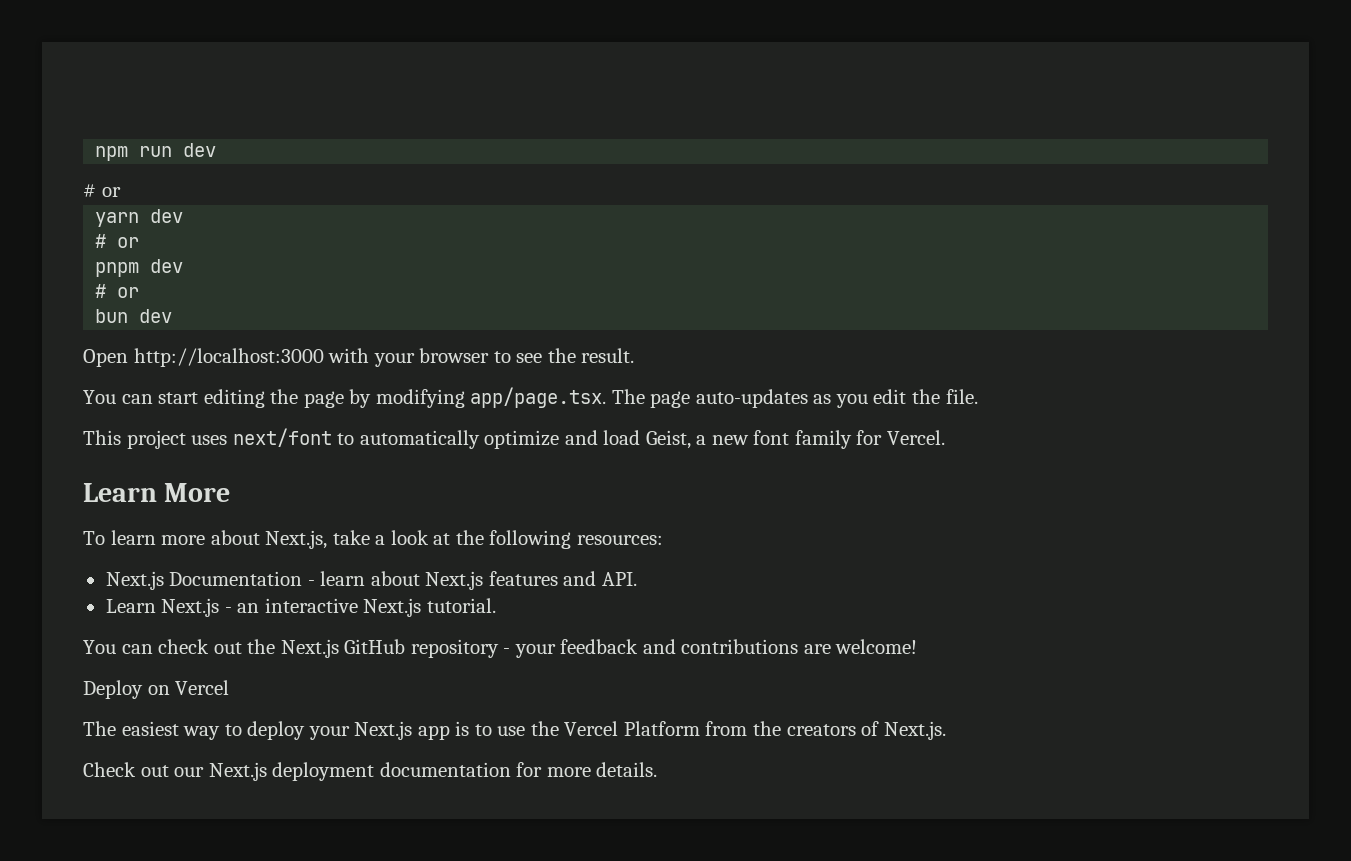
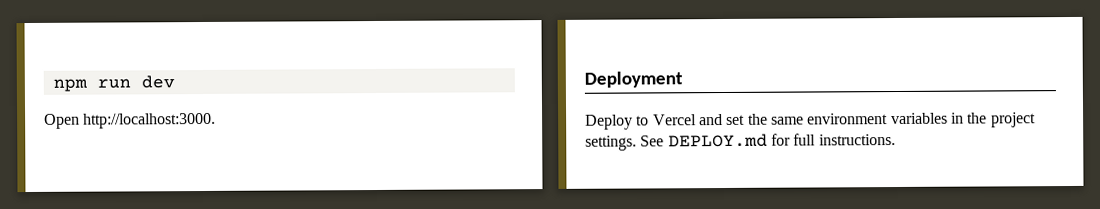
[83,184,121,197] [95,209,184,227] [95,234,140,248] [95,259,184,277] [95,284,140,298] [95,309,173,323] [83,348,635,367] [83,387,978,408] [83,428,946,449] [83,483,231,502] [83,530,663,549] [105,571,637,590] [105,598,496,617] [83,639,918,658] # or // yarn dev // # or // pnpm dev // # or // bun dev // Open http://localhost:3000 with your browser to see the result. // You can start editing the page by modifying app/page.tsx. The page auto-updates as you edit the file. // This project uses next/font to automatically optimize and load Geist, a new font family for Vercel. // Learn More // To learn more about Next.js, take a look at the following resources: // Next.js Documentation - learn about Next.js features and API. // Learn Next.js - an interactive Next.js tutorial. // You can check out the Next.js GitHub repository - your feedback and contributions are welcome! -> [44,112,217,129] [584,71,683,88] Open http://localhost:3000. // Deployment
[147,680,230,695] [83,721,946,740] [83,762,658,781] on Vercel // The easiest way to deploy your Next.js app is to use the Vercel Platform from the creators of Next.js. // Check out our Next.js deployment documentation for more details. -> [636,112,1036,128] [585,133,896,151] to Vercel and set the same environment variables in the project settings. See DEPLOY.md for full instructions.

